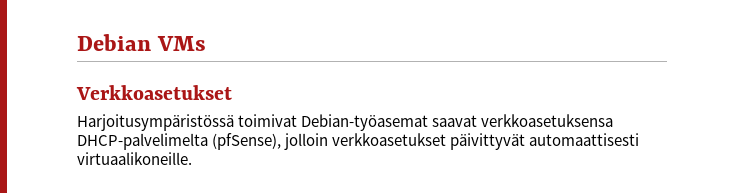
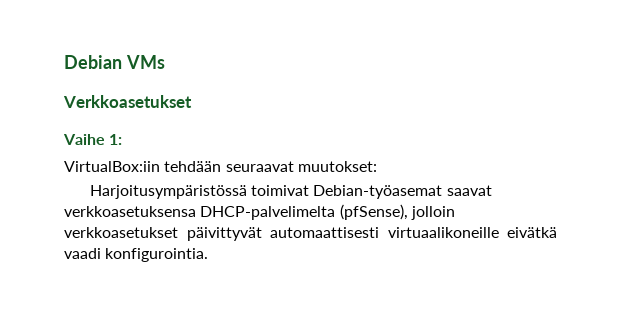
(232, 92) none -> [63,134,123,145] [64,161,377,172] // Vaihe 1: // VirtualBox:iin tehdään seuraavat muutokset:
[77,152,192,165] virtuaalikoneille. -> [387,227,557,238] [64,248,209,262] virtuaalikoneille eivätkä vaadi konfigurointia.

